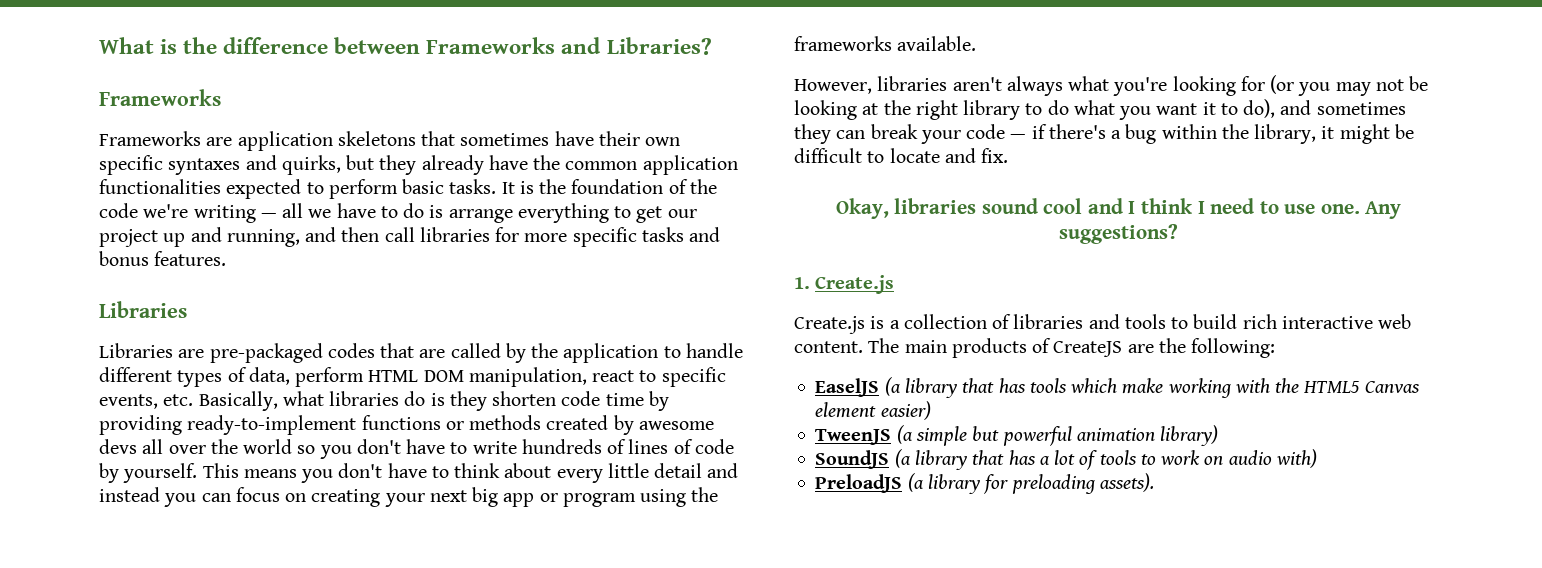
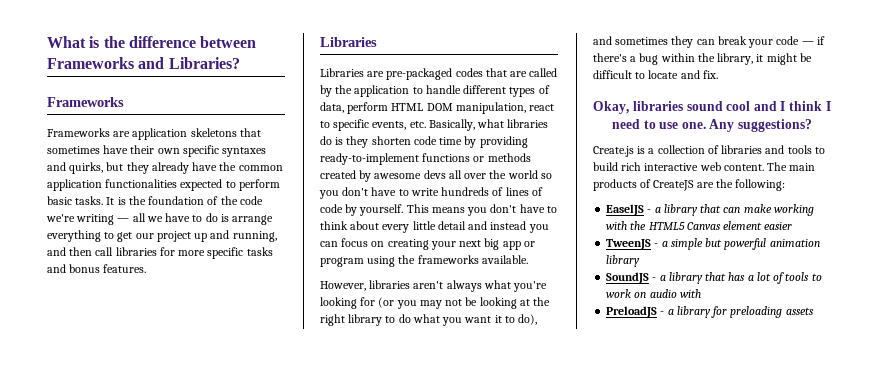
[794,275,895,294] // 1. Create.js -> (813, 125) none
[884,377,1118,398] (a library that has tools which -> [647,204,741,216] - a library that can
[880,401,931,420] easier) -> [764,222,793,230] easier
[896,425,913,444] (a -> [654,241,668,247] - a
[1160,425,1219,446] library) -> [606,255,641,267] library
[894,449,911,468] (a -> [652,275,666,281] - a
[1275,449,1317,468] with) -> [679,289,701,298] with
[907,473,924,492] (a -> [660,309,674,315] - a
[1099,473,1154,492] assets). -> [785,307,814,315] assets

